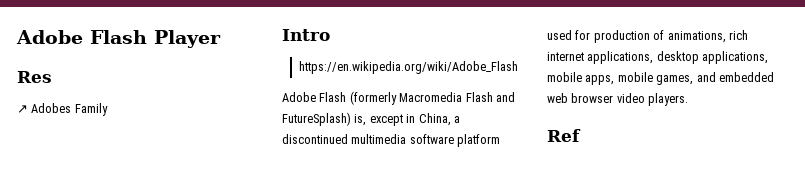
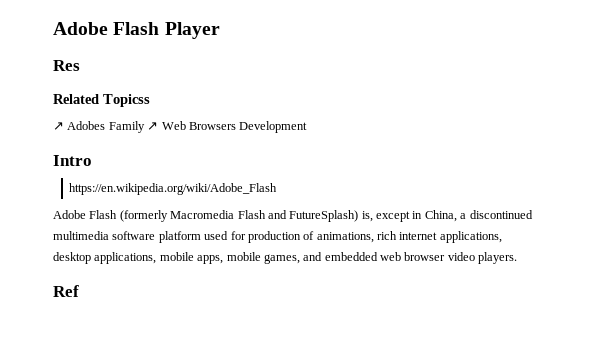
(52, 77) none -> [53,94,150,107] // Related Topicss
(108, 109) none -> [147,121,308,133] ↗ Web Browsers Development

